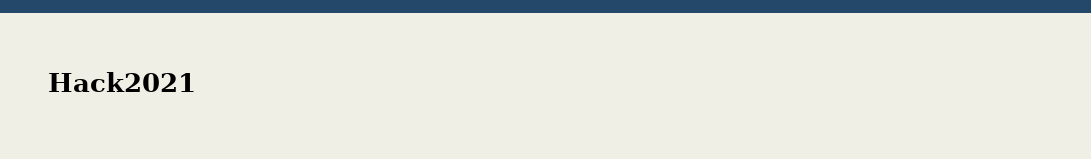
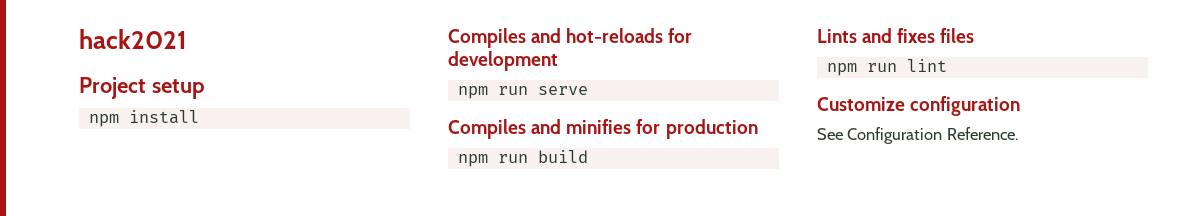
[48,72,196,92] Hack2021 -> [79,29,187,49] [79,77,205,99] [88,110,199,127] [448,28,693,48] [448,51,558,71] [457,86,588,99] [448,119,758,139] [457,150,588,167] [817,28,975,43] [826,59,947,76] [817,96,1021,116] [817,127,1018,144] hack2021 // Project setup // npm install // Compiles and hot-reloads for development // npm run serve // Compiles and minifies for production // npm run build // Lints and fixes files // npm run lint // Customize configuration // See Configuration Reference.

